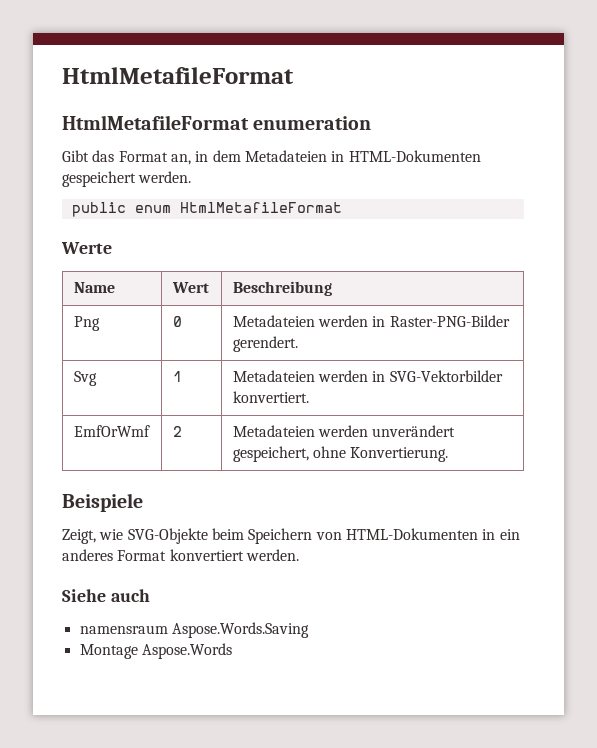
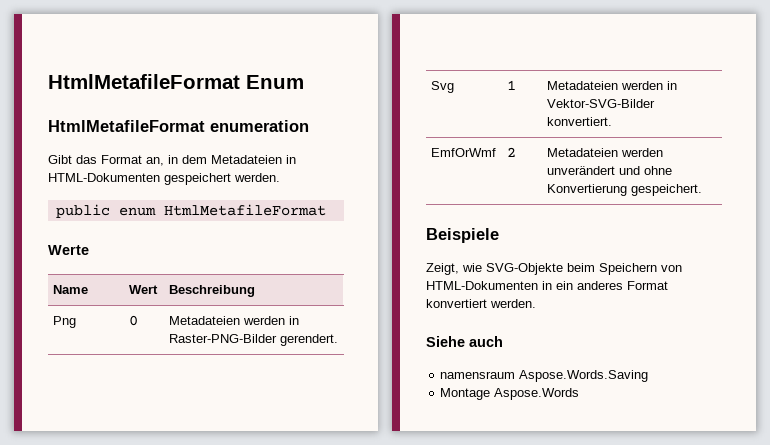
[62,67,294,84] HtmlMetafileFormat -> [48,74,304,89] HtmlMetafileFormat Enum
[389,370,503,382] SVG-Vektorbilder -> [547,99,656,108] Vektor-SVG-Bilder
[232,446,449,462] gespeichert, ohne Konvertierung. -> [619,166,673,175] [547,184,703,196] und ohne Konvertierung gespeichert.

